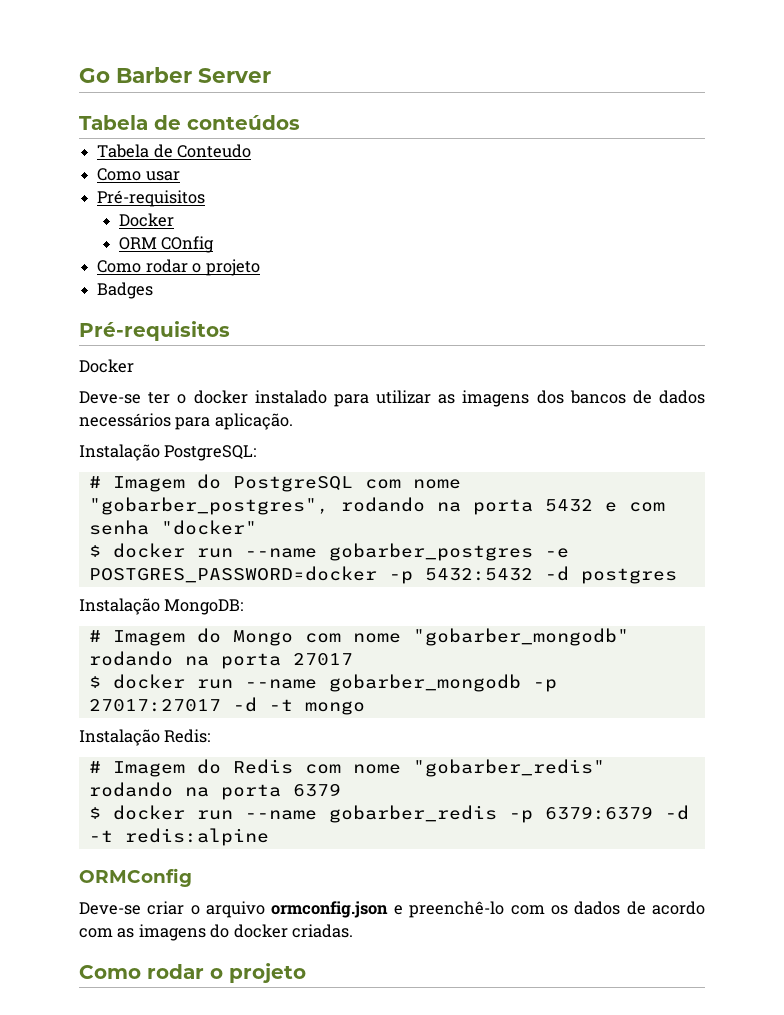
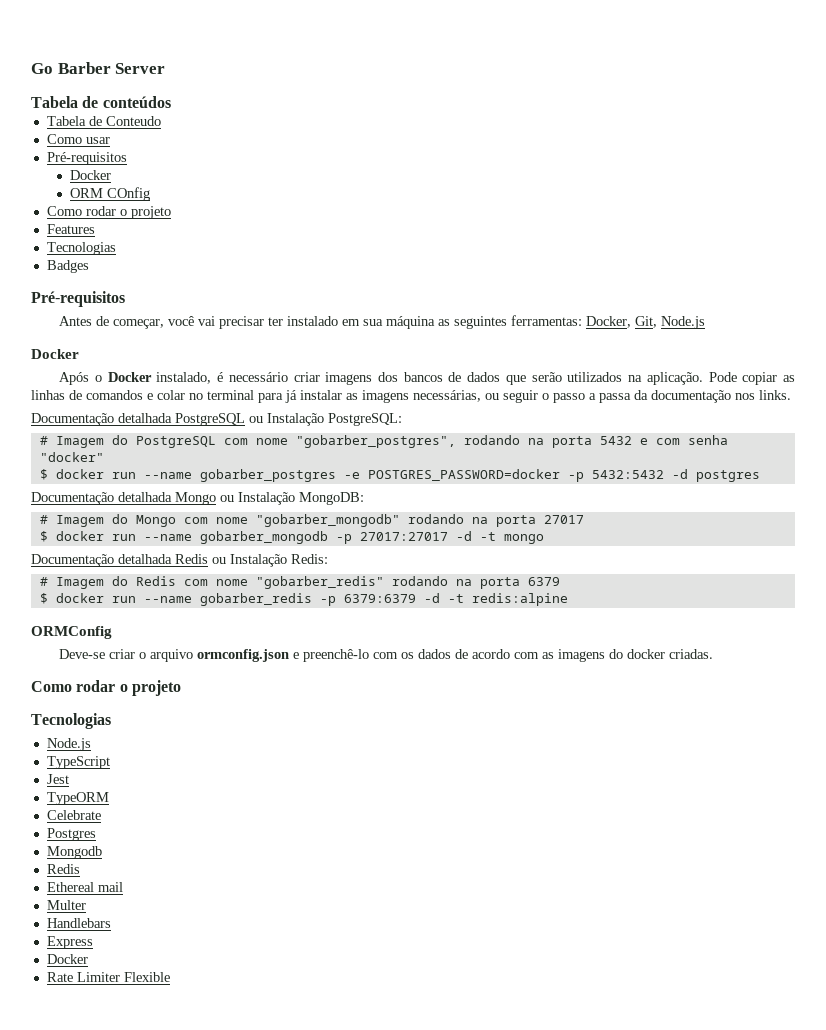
(260, 267) none -> [46,224,95,234] [46,242,116,255] // Features // Tecnologias
[79,359,134,373] [79,390,456,407] Docker // Deve-se ter o docker instalado para utilizar as -> [59,315,706,329] [31,349,79,359] [59,372,320,385] Antes de começar, você vai precisar ter instalado em sua máquina as seguintes ferramentas: Docker, Git, Node.js // Docker // Após o Docker instalado, é necessário criar
[79,413,293,430] necessários para aplicação. // -> [505,372,795,385] [31,390,791,403] [31,413,263,426] que serão utilizados na aplicação. Pode copiar as linhas de comandos e colar no terminal para já instalar as imagens necessárias, ou seguir o passo a passa da documentação nos links. // Documentação detalhada PostgreSQL ou
(677, 576) none -> [31,492,234,505] Documentação detalhada Mongo ou
(365, 708) none -> [31,554,226,567] Documentação detalhada Redis ou
(306, 973) none -> [31,713,111,729] [46,738,91,751] [46,756,110,769] [46,774,69,784] [46,792,109,805] [46,810,101,820] [46,828,96,841] [46,846,102,859] [46,864,80,874] [46,882,123,892] [46,900,86,910] [46,918,111,928] [46,936,93,949] [46,954,88,964] [46,972,170,982] // Tecnologias // Node.js // TypeScript // Jest // TypeORM // Celebrate // Postgres // Mongodb // Redis // Ethereal mail // Multer // Handlebars // Express // Docker // Rate Limiter Flexible

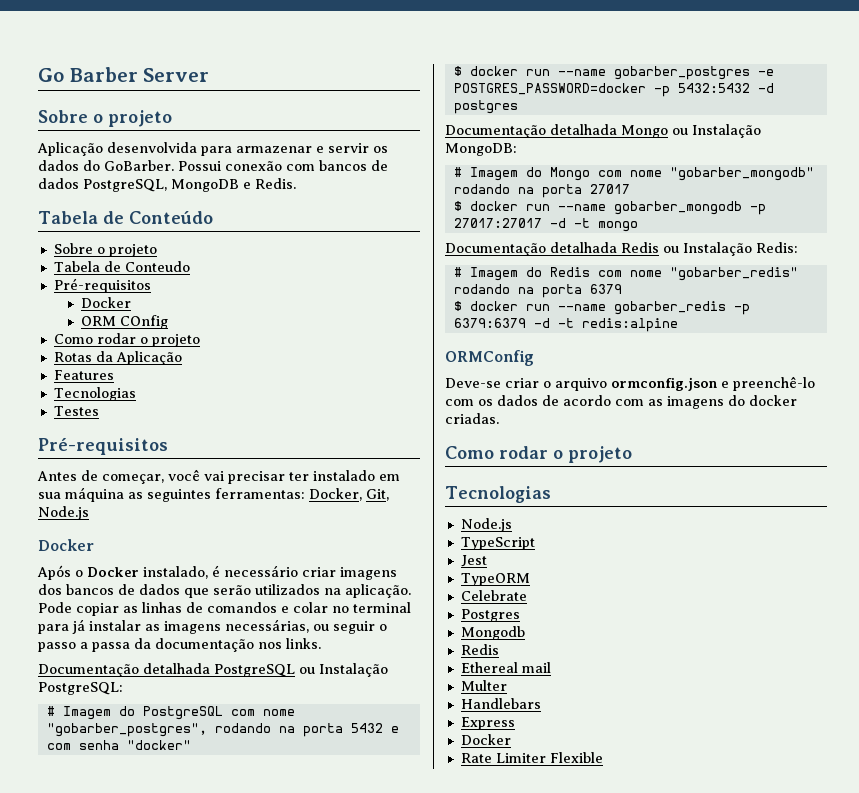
[31,96,171,108] Tabela de conteúdos -> [38,110,172,127] [37,142,388,156] [38,160,388,171] [38,178,296,192] [38,211,213,224] [53,243,157,257] Sobre o projeto // Aplicação desenvolvida para armazenar e servir os dados do GoBarber. Possui conexão com bancos de dados PostgreSQL, MongoDB e Redis. // Tabela de Conteúdo // Sobre o projeto
[46,134,110,144] // Como usar -> (190, 266) none
(171, 212) none -> [53,351,182,365] // Rotas da Aplicação
[46,260,89,273] Badges -> [53,406,99,416] Testes

